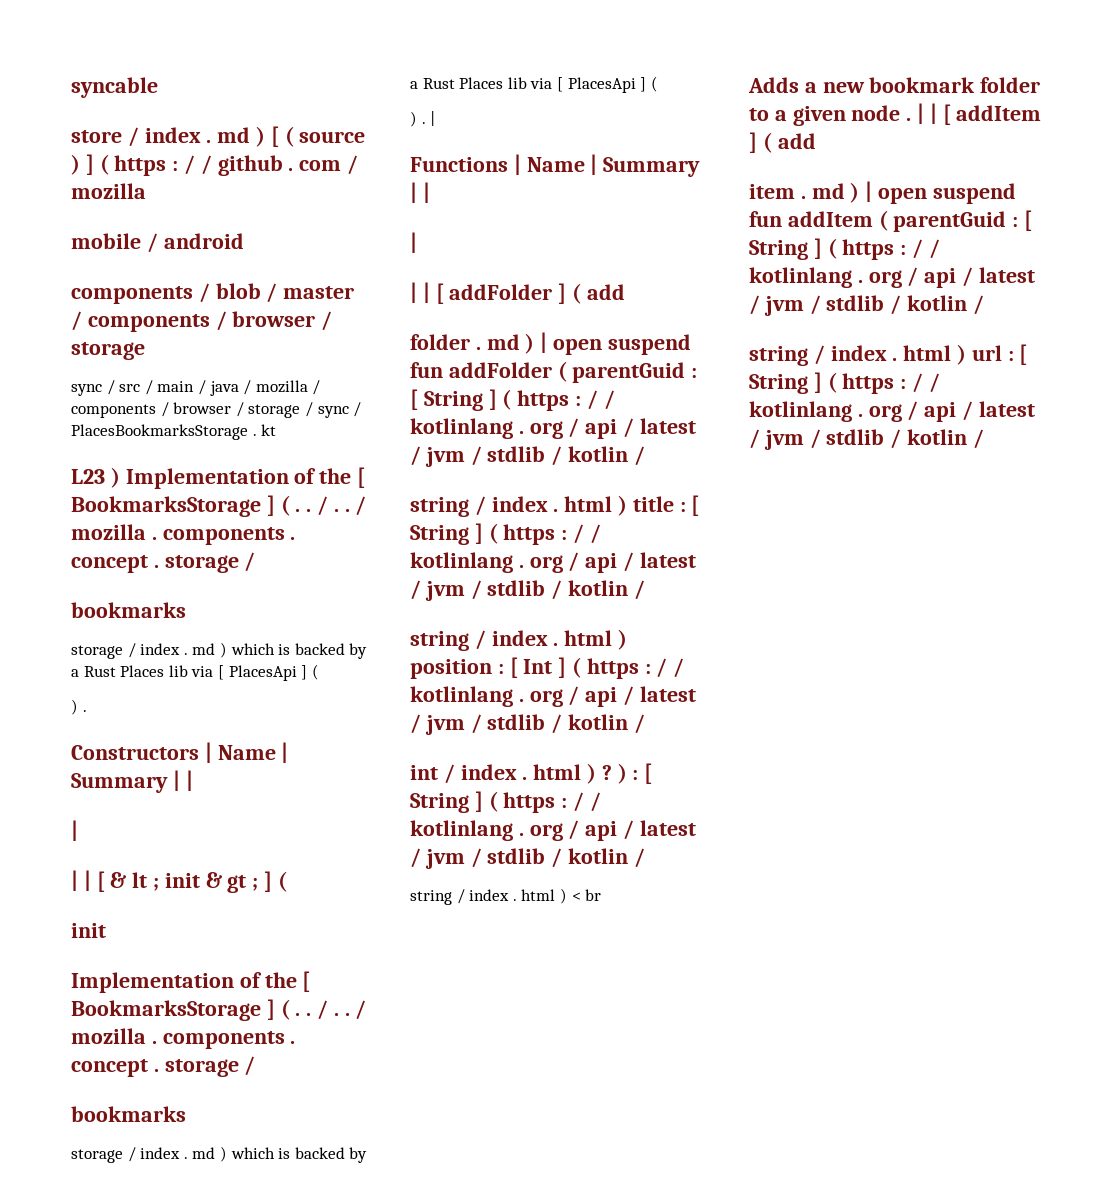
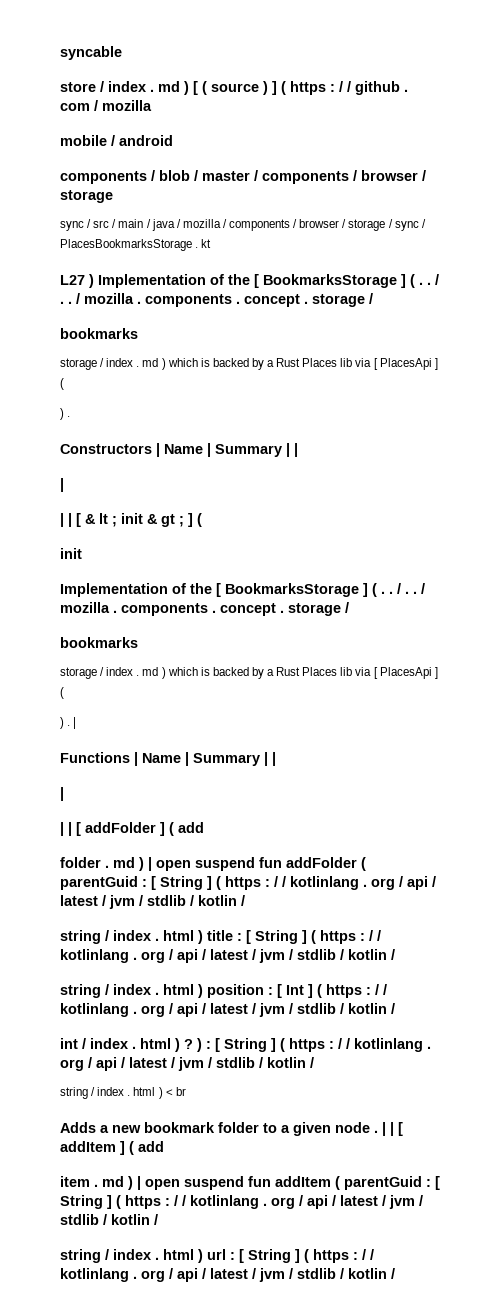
[71,469,105,484] L23 -> [60,275,85,285] L27

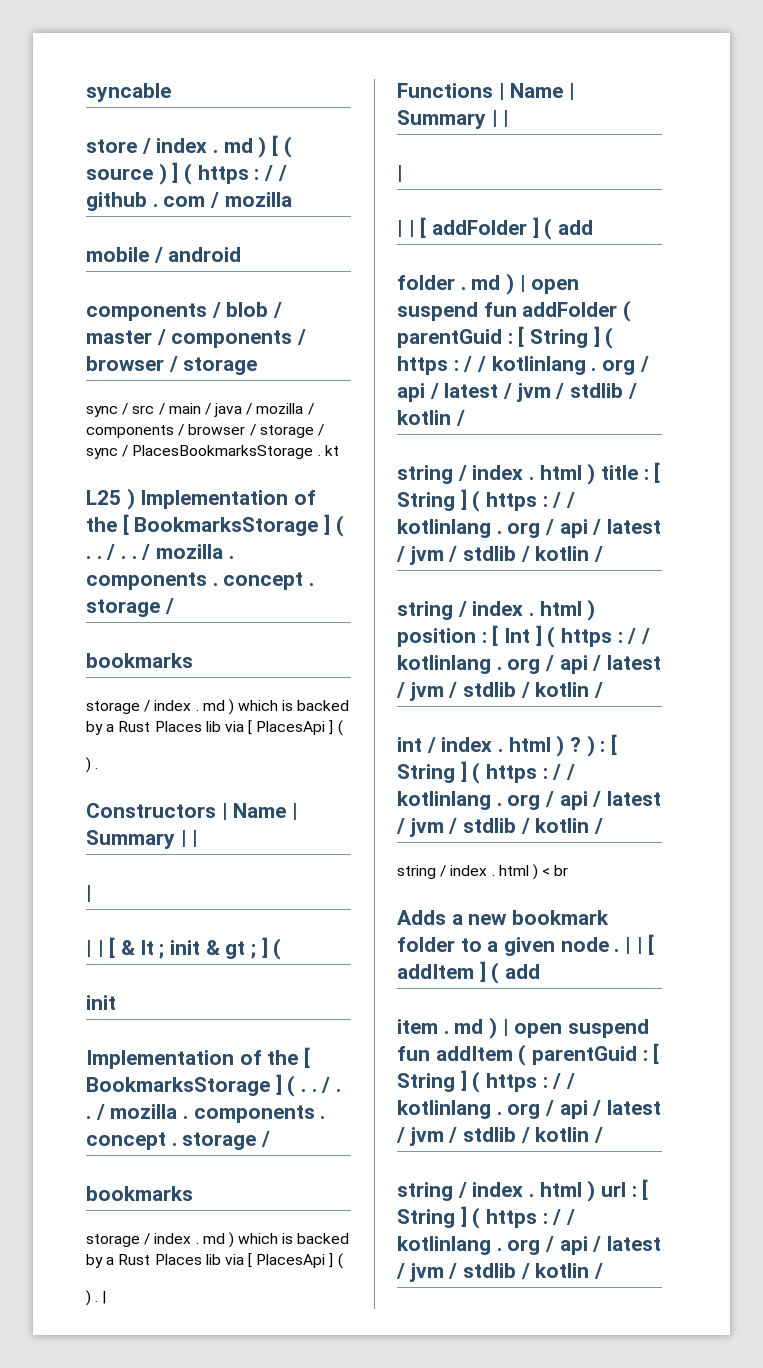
[60,275,85,285] L27 -> [86,490,121,505] L25

